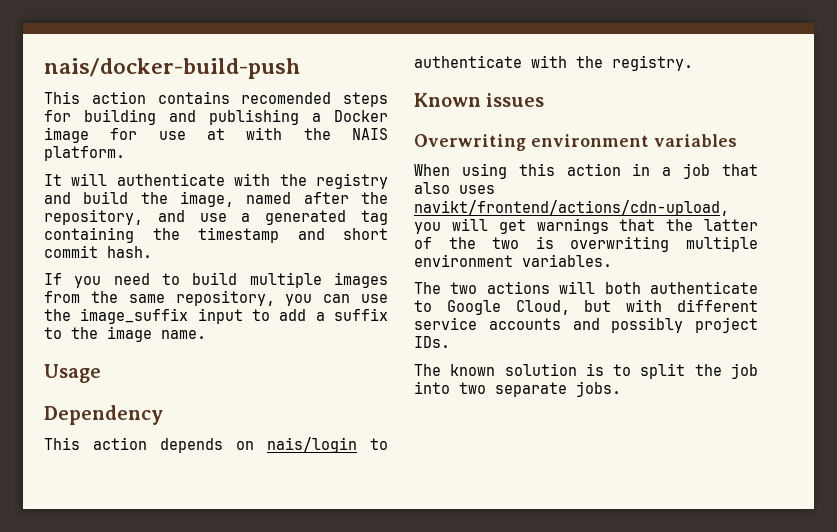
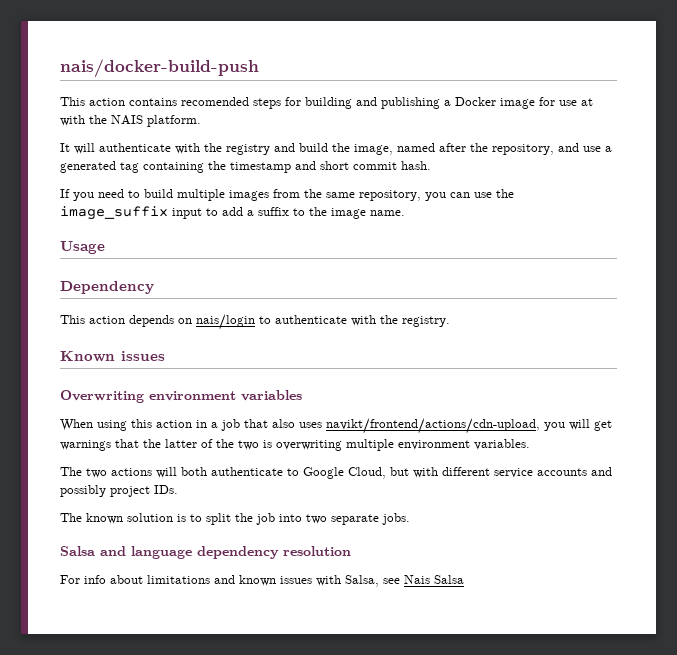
(621, 389) none -> [60,546,351,559] [60,575,464,587] // Salsa and language dependency resolution // For info about limitations and known issues with Salsa, see Nais Salsa

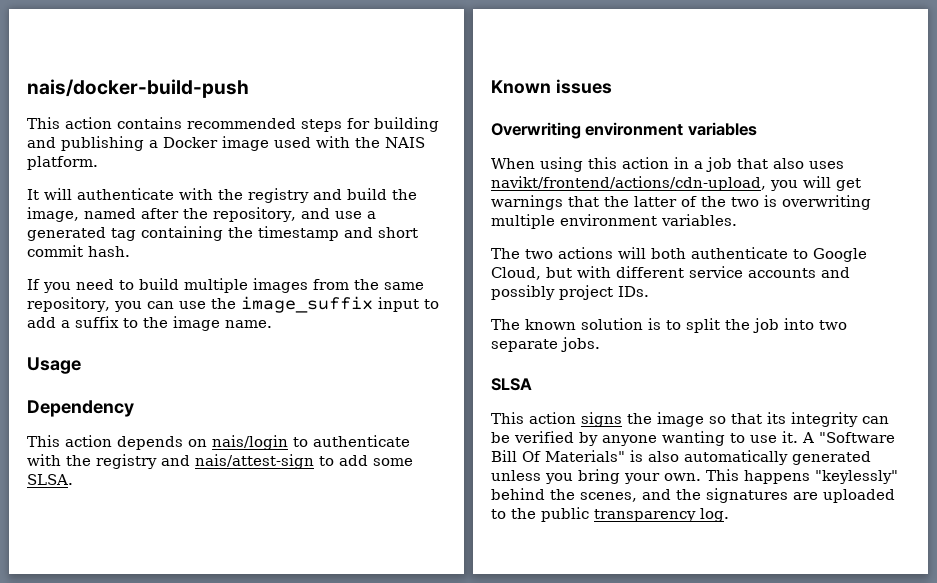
[181,97,249,106] recomended -> [187,118,296,129] recommended
[539,97,593,106] for use at -> [274,137,311,148] used
[402,316,450,327] registry. -> [96,454,413,469] [27,474,73,485] registry and nais/attest-sign to add some SLSA.
[60,546,351,559] [60,575,464,587] Salsa and language dependency resolution // For info about limitations and known issues with Salsa, see Nais Salsa -> [491,378,532,391] [491,412,889,427] [491,431,895,446] [491,450,871,465] [491,469,898,484] [491,488,895,503] [491,507,729,522] SLSA // This action signs the image so that its integrity can be verified by anyone wanting to use it. A "Software Bill Of Materials" is also automatically generated unless you bring your own. This happens "keylessly" behind the scenes, and the signatures are uploaded to the public transparency log.

